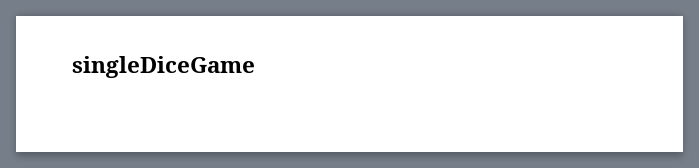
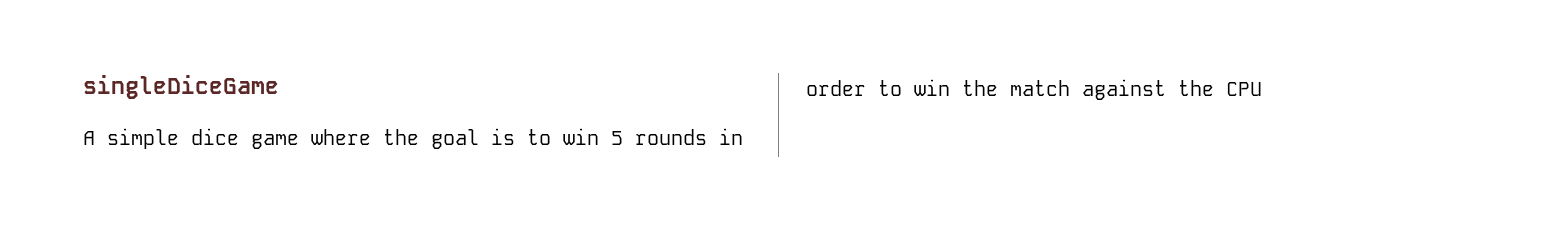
(255, 67) none -> [83,128,743,149] [806,79,1262,100] // A simple dice game where the goal is to win 5 rounds in order to win the match against the CPU

